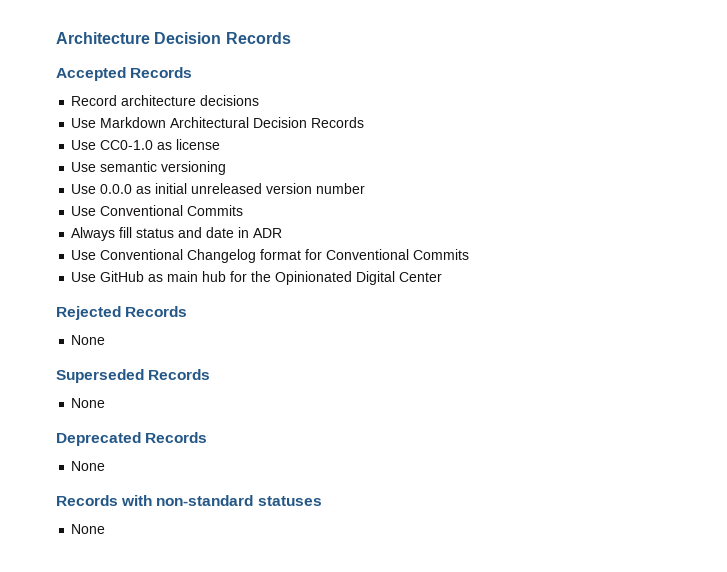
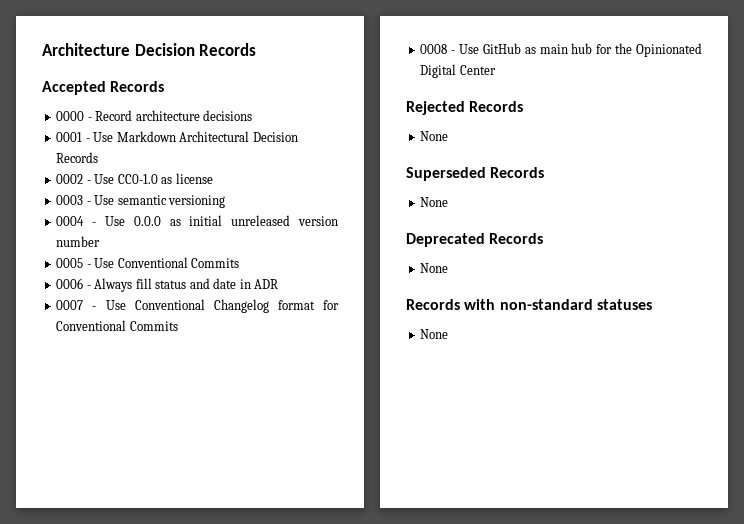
(193, 72) none -> [56,111,92,121] 0000 -
(260, 100) none -> [56,132,90,142] 0001 -
(365, 122) none -> [56,174,91,184] 0002 -
(221, 144) none -> [56,195,91,205] 0003 -
(227, 168) none -> [56,216,97,226] 0004 -
(366, 188) none -> [56,258,91,268] 0005 -
(244, 210) none -> [56,278,91,289] 0006 -
(283, 233) none -> [56,300,97,310] 0007 -
(470, 254) none -> [420,44,456,54] 0008 -

